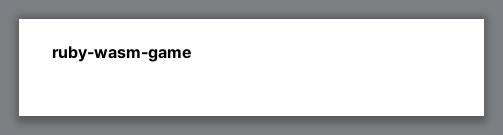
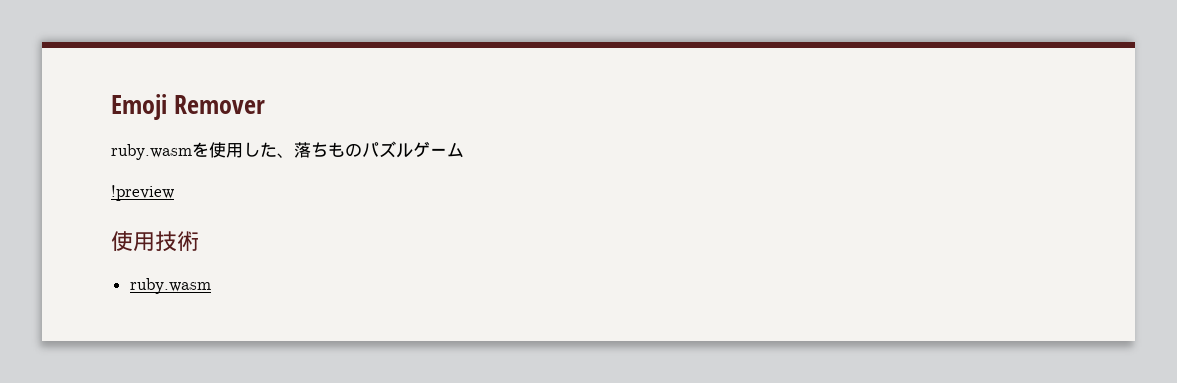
[52,46,191,62] ruby-wasm-game -> [111,94,266,120] [111,141,464,160] [111,185,174,201] [111,231,199,252] [129,278,211,294] Emoji Remover // ruby.wasmを使用した、落ちものパズルゲーム // !preview // 使用技術 // ruby.wasm

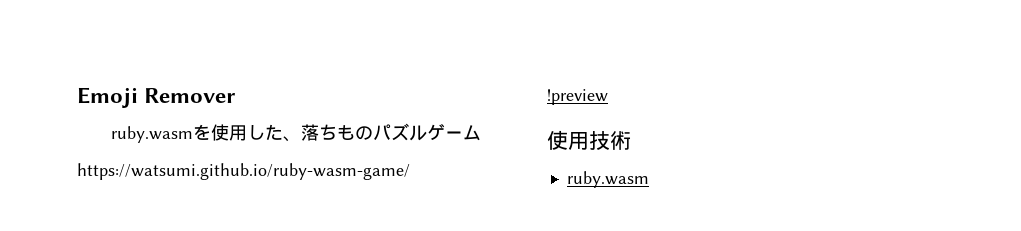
(464, 150) none -> [77,163,410,180] // https://watsumi.github.io/ruby-wasm-game/

